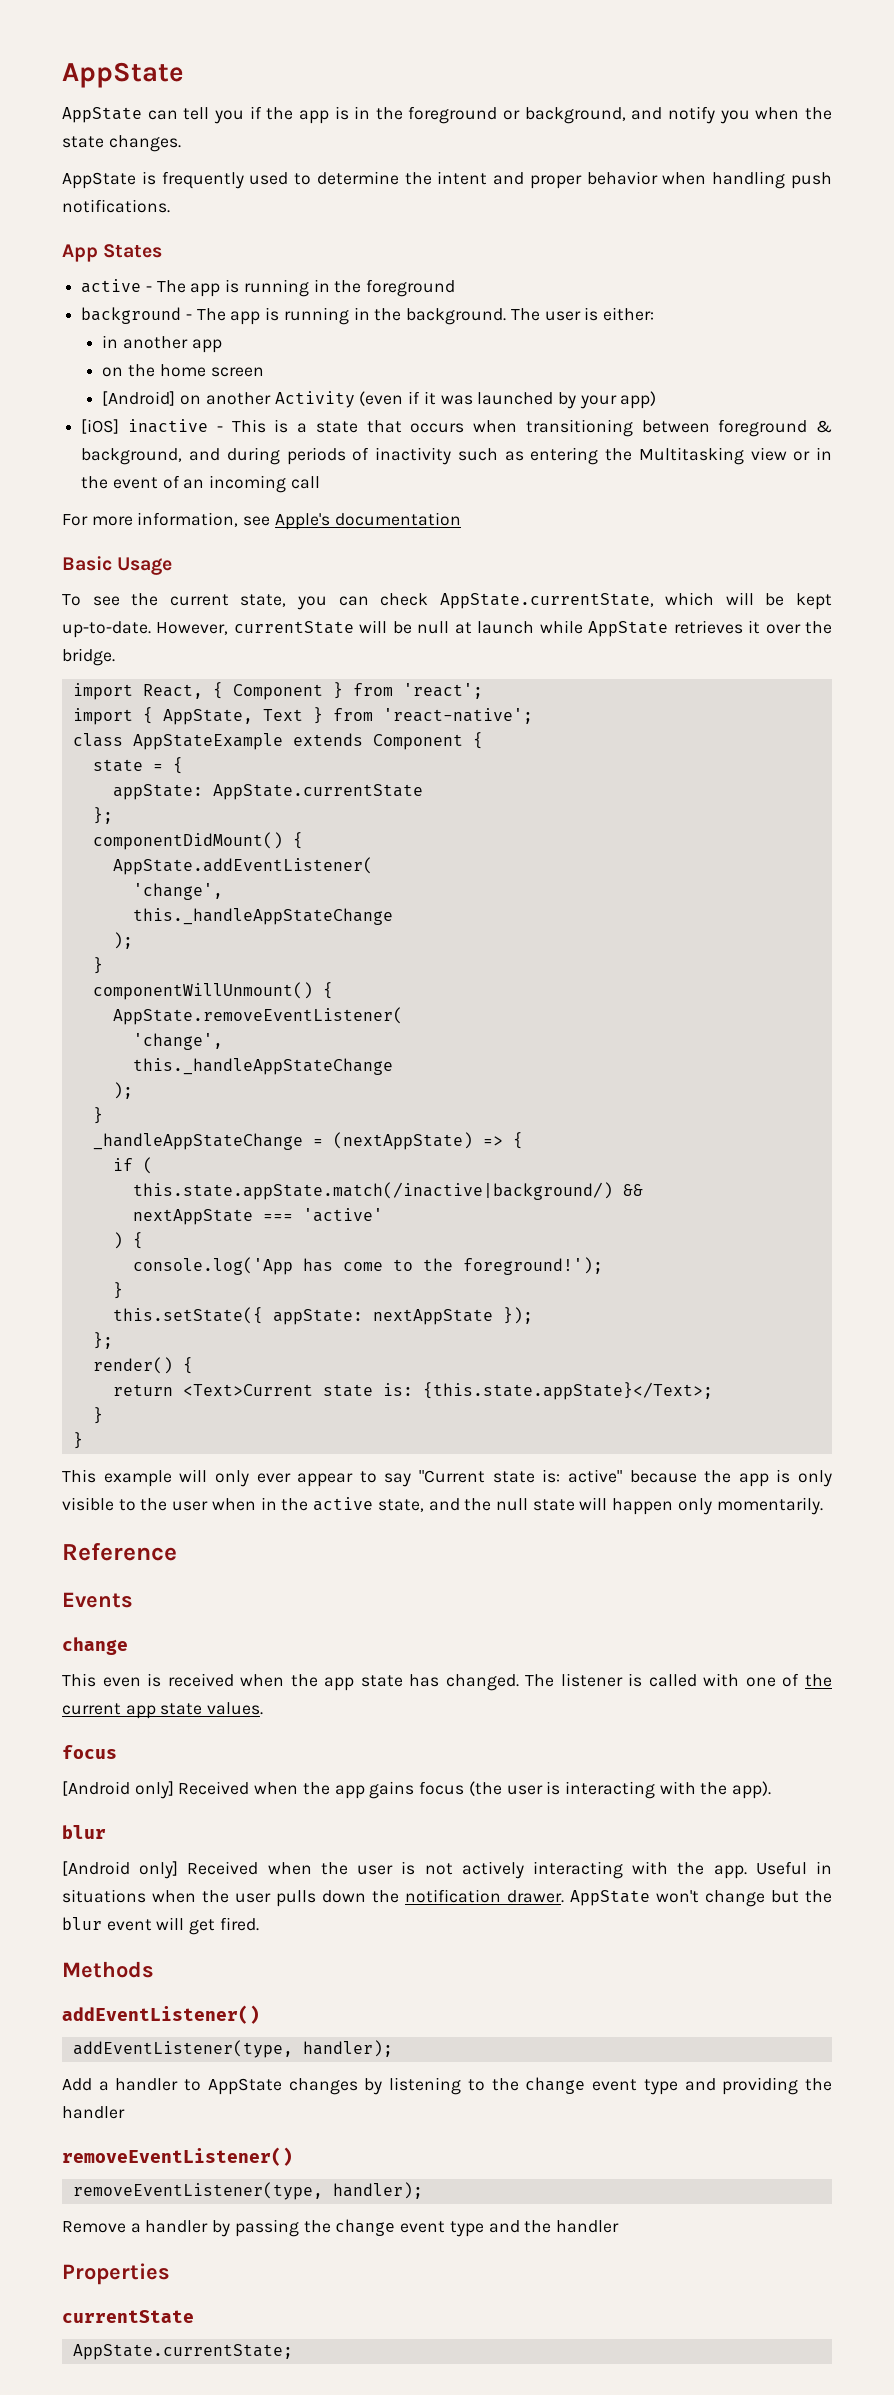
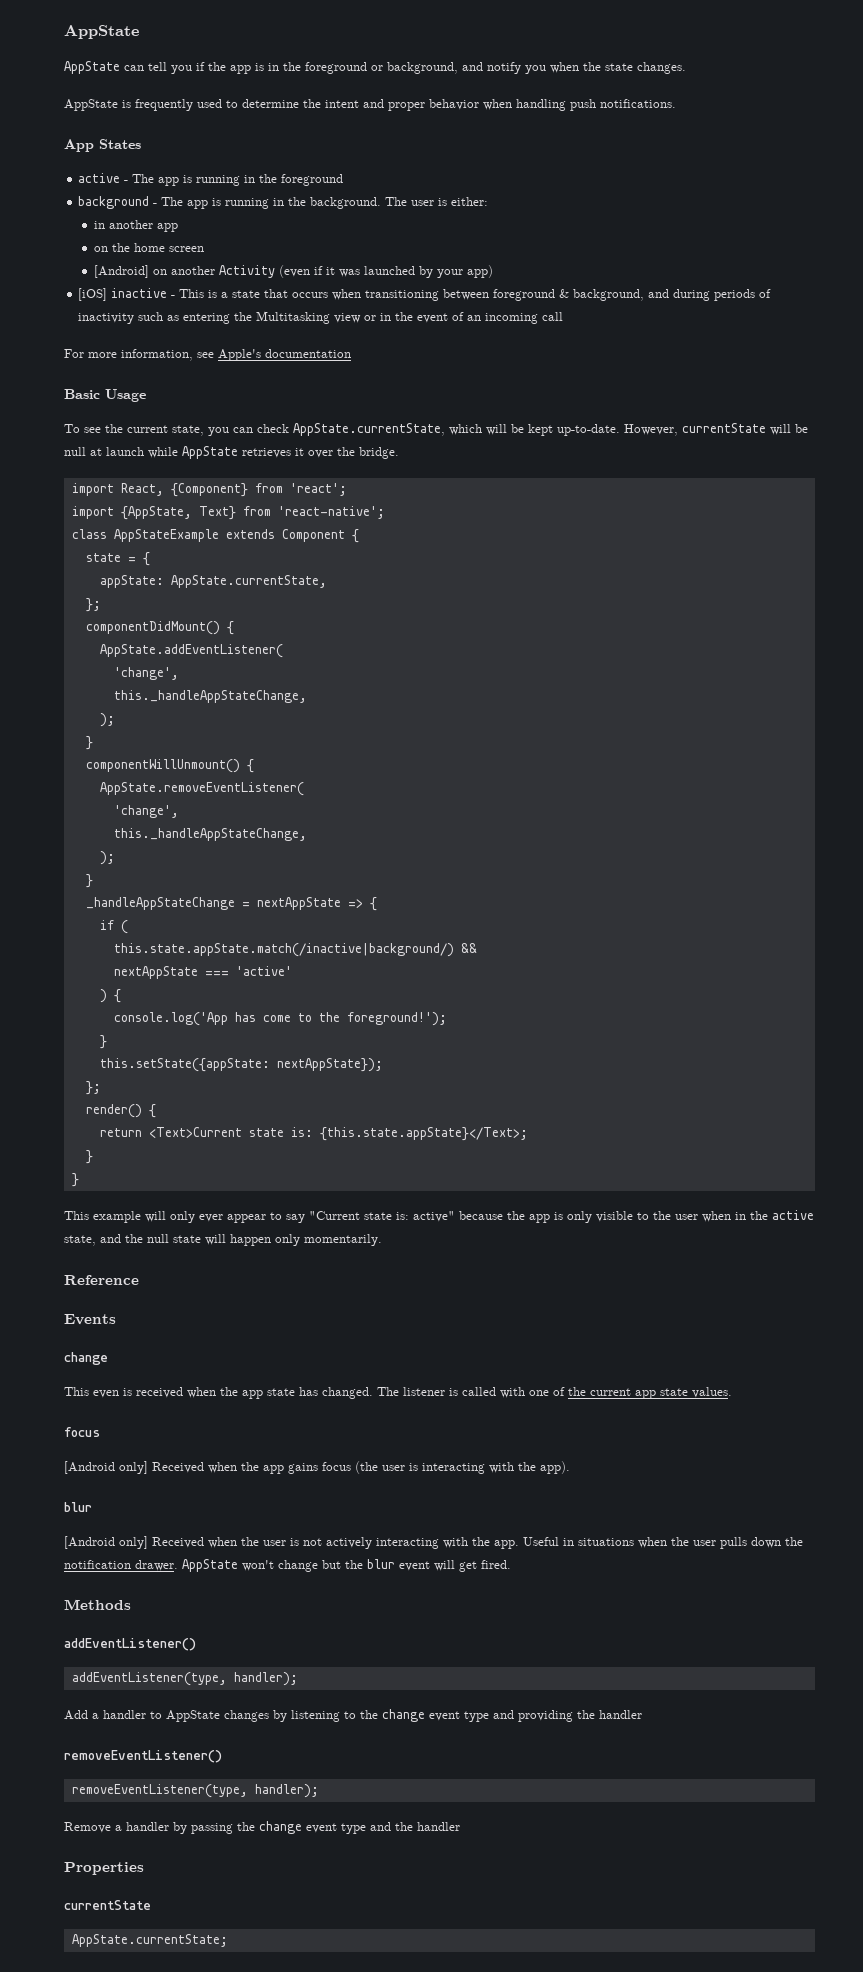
[212,682,343,700] { Component } -> [170,483,248,497] {Component}
[142,707,323,725] { AppState, Text } -> [120,506,236,520] {AppState, Text}
[212,784,423,800] AppState.currentState -> [170,575,327,588] AppState.currentState,
[132,908,393,925] this._handleAppStateChange -> [113,690,307,703] this._handleAppStateChange,
[132,1058,393,1075] this._handleAppStateChange -> [113,828,307,841] this._handleAppStateChange,
[332,1132,473,1150] (nextAppState) -> [256,897,341,910] nextAppState
[112,1307,533,1325] this.setState({ appState: nextAppState }); -> [99,1058,383,1072] this.setState({appState: nextAppState});

